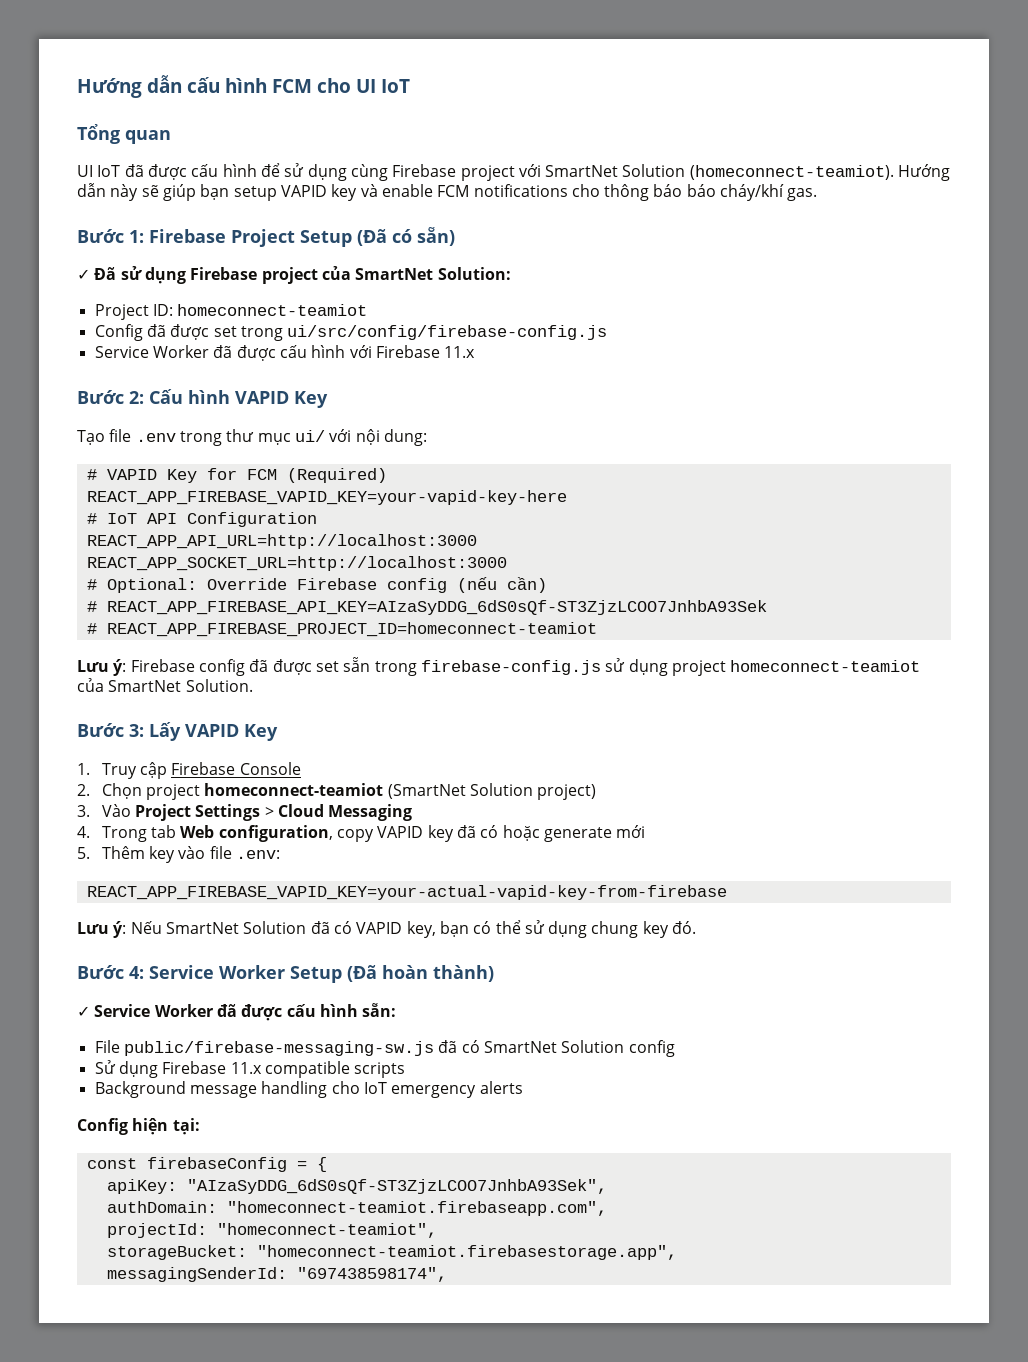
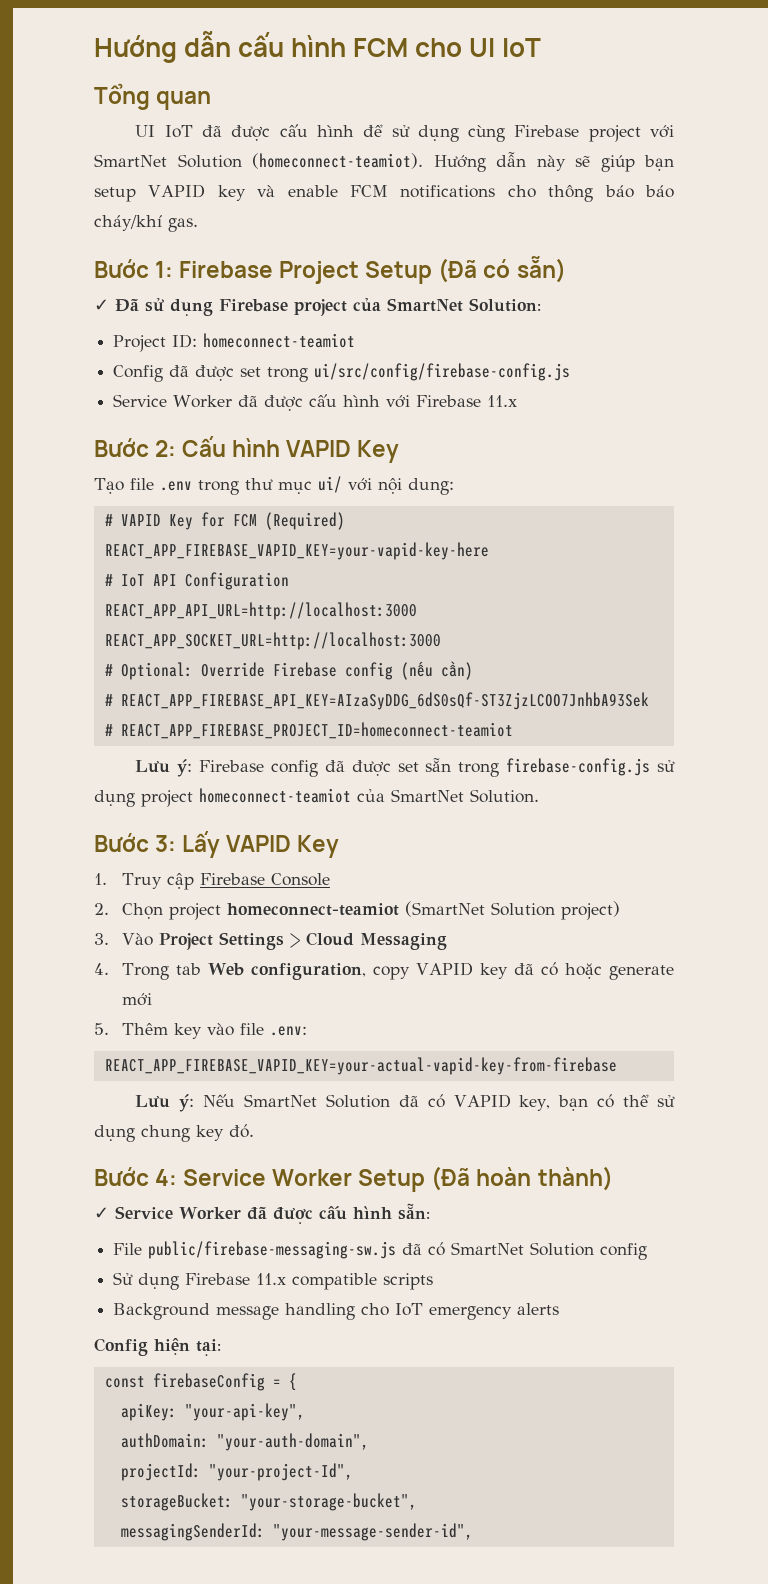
[186,1179,607,1194] "AIzaSyDDG_6dS0sQf-ST3ZjzLCOO7JnhbA93Sek", -> [184,1403,305,1421] "your-api-key",
[226,1201,607,1216] "homeconnect-teamiot.firebaseapp.com", -> [216,1433,369,1451] "your-auth-domain",
[216,1223,437,1238] "homeconnect-teamiot", -> [208,1463,353,1481] "your-project-Id",
[256,1245,677,1260] "homeconnect-teamiot.firebasestorage.app", -> [240,1493,417,1511] "your-storage-bucket",
[296,1267,447,1282] "697438598174", -> [272,1523,473,1541] "your-message-sender-id",

